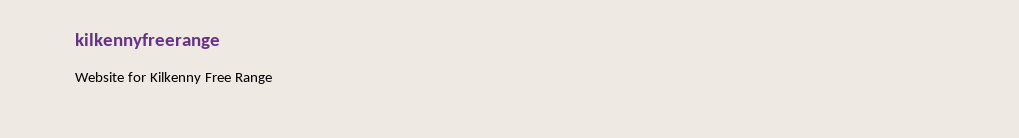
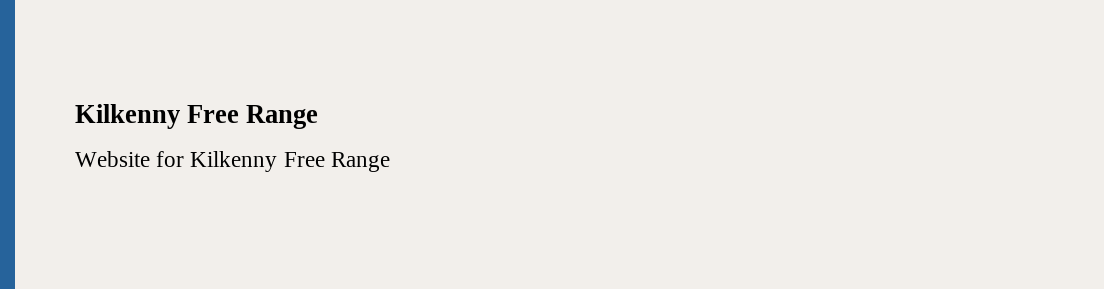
[75,33,220,49] kilkennyfreerange -> [75,104,319,129] Kilkenny Free Range

